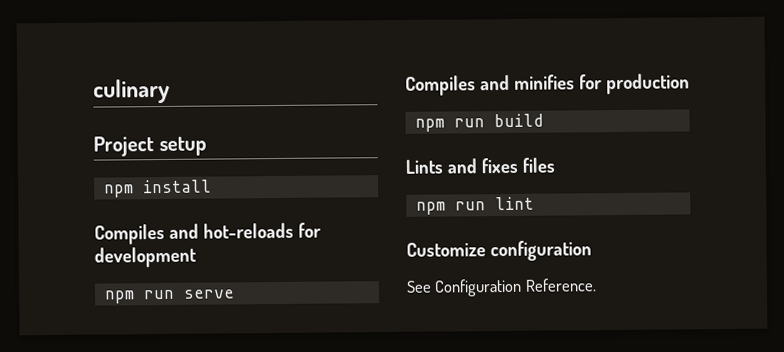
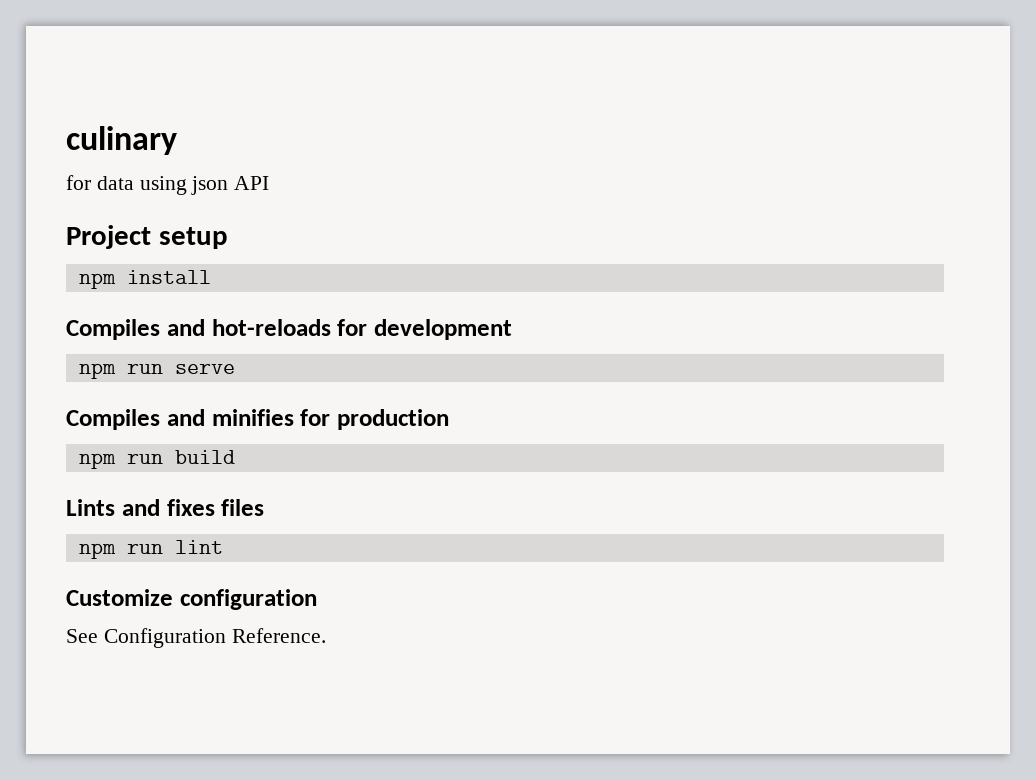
(170, 91) none -> [66,175,270,195] // for data using json API

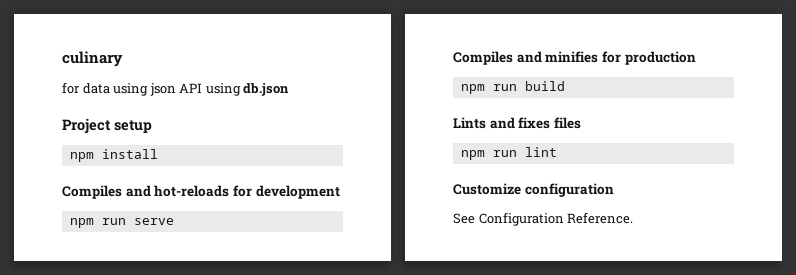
(270, 183) none -> [205,83,290,96] using db.json

